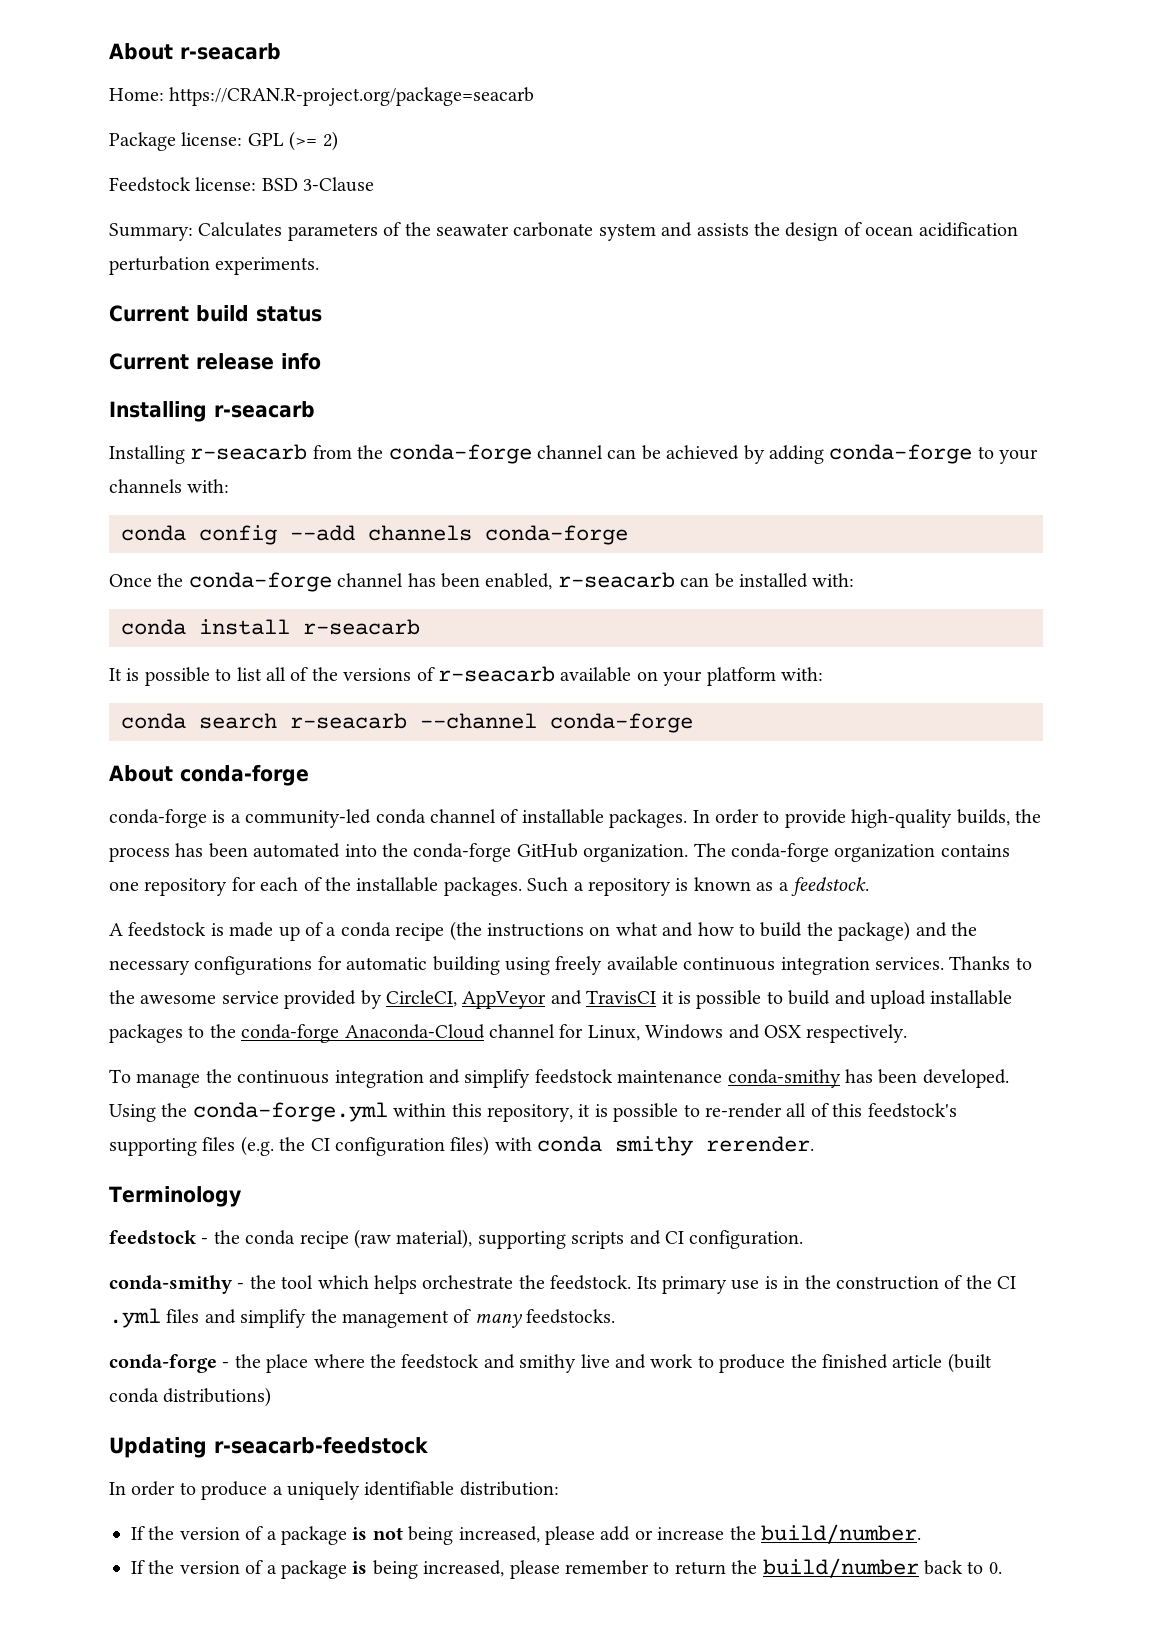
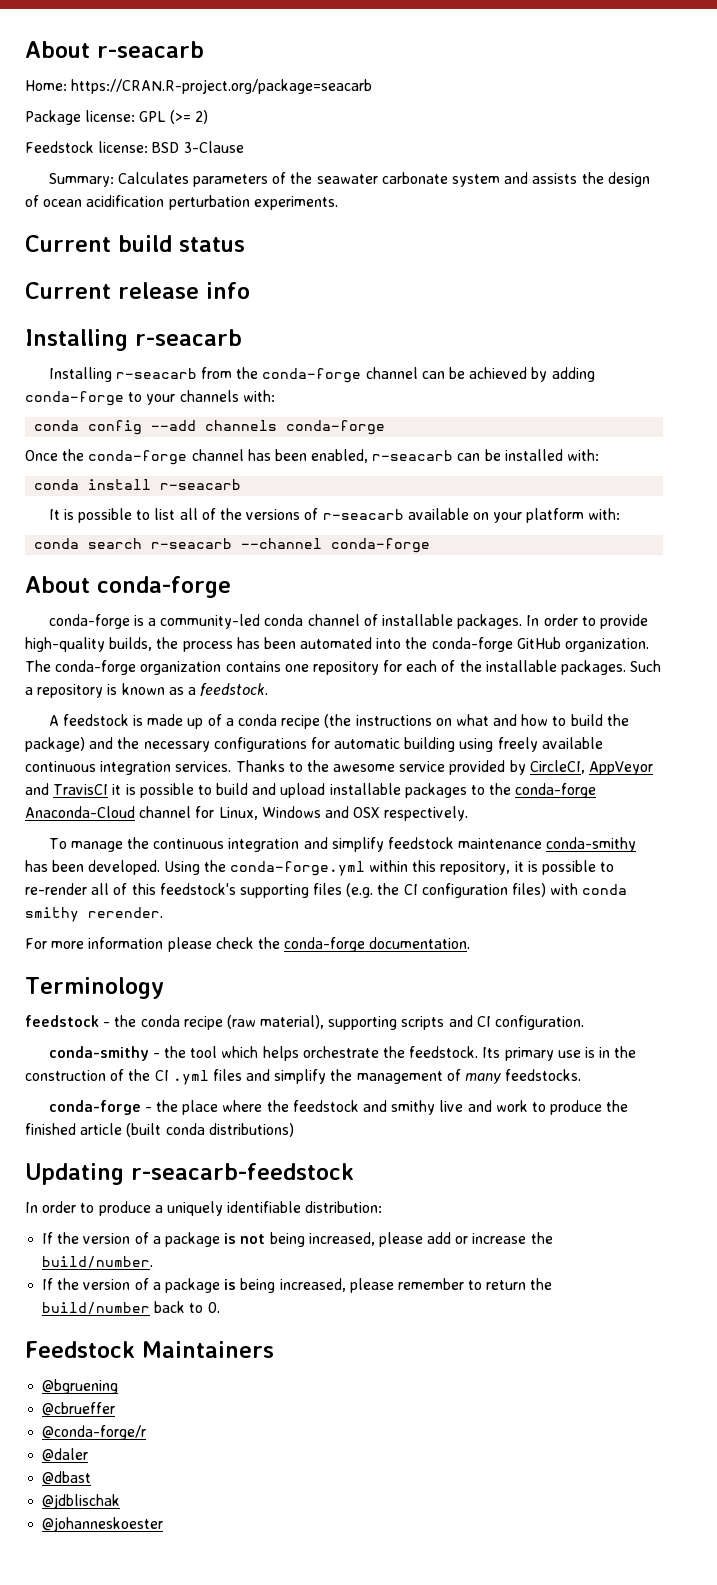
(815, 1144) none -> [25,937,471,952] // For more information please check the conda-forge documentation.
(1002, 1568) none -> [25,1341,274,1358] [42,1379,119,1394] [42,1402,116,1416] [42,1425,147,1440] [42,1448,89,1462] [42,1471,92,1485] [42,1494,121,1509] [42,1517,164,1532] // Feedstock Maintainers // @bgruening // @cbrueffer // @conda-forge/r // @daler // @dbast // @jdblischak // @johanneskoester

